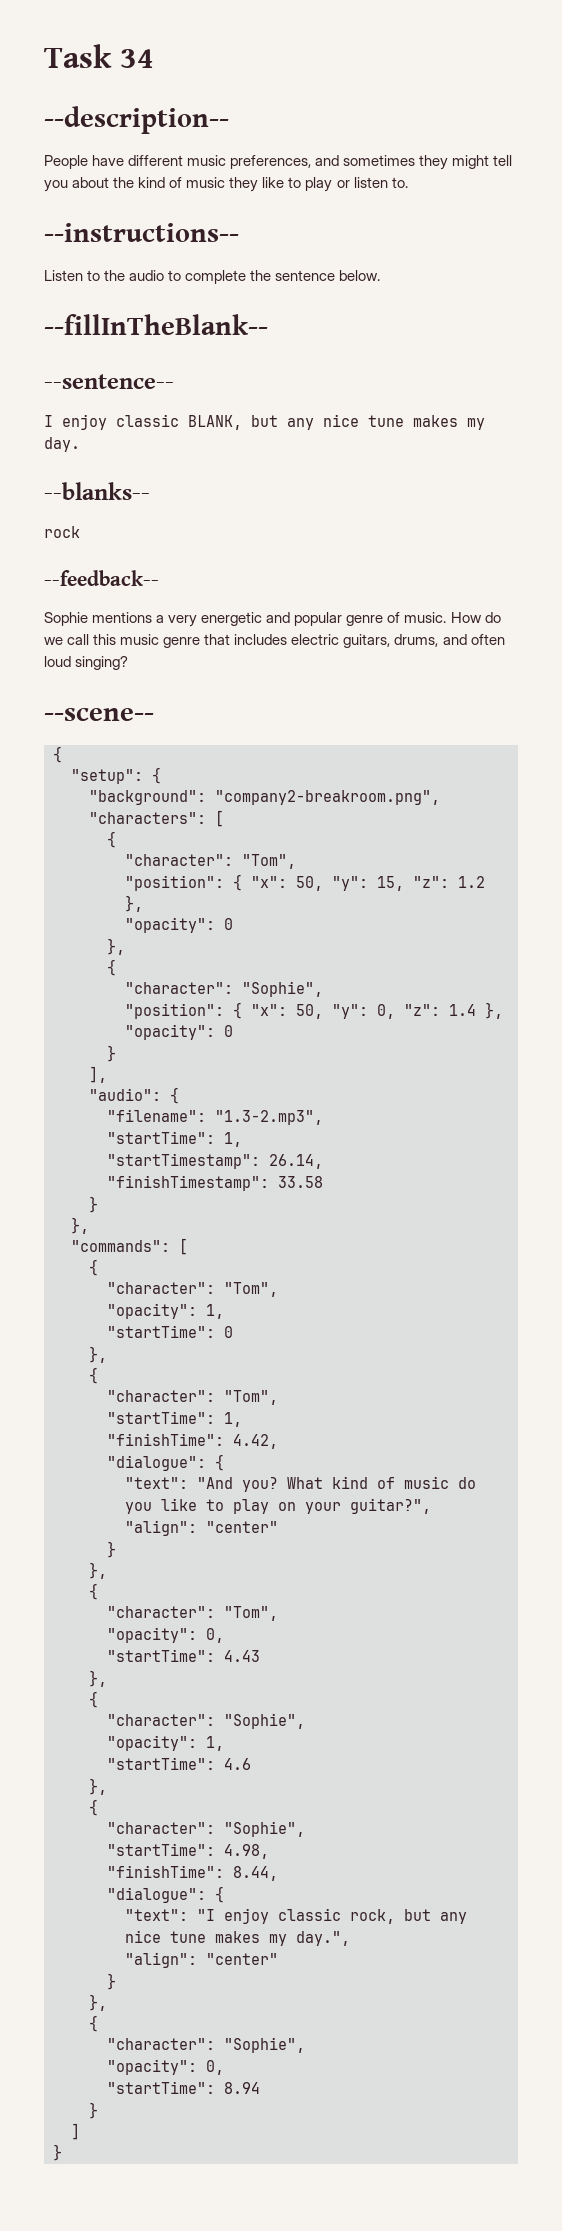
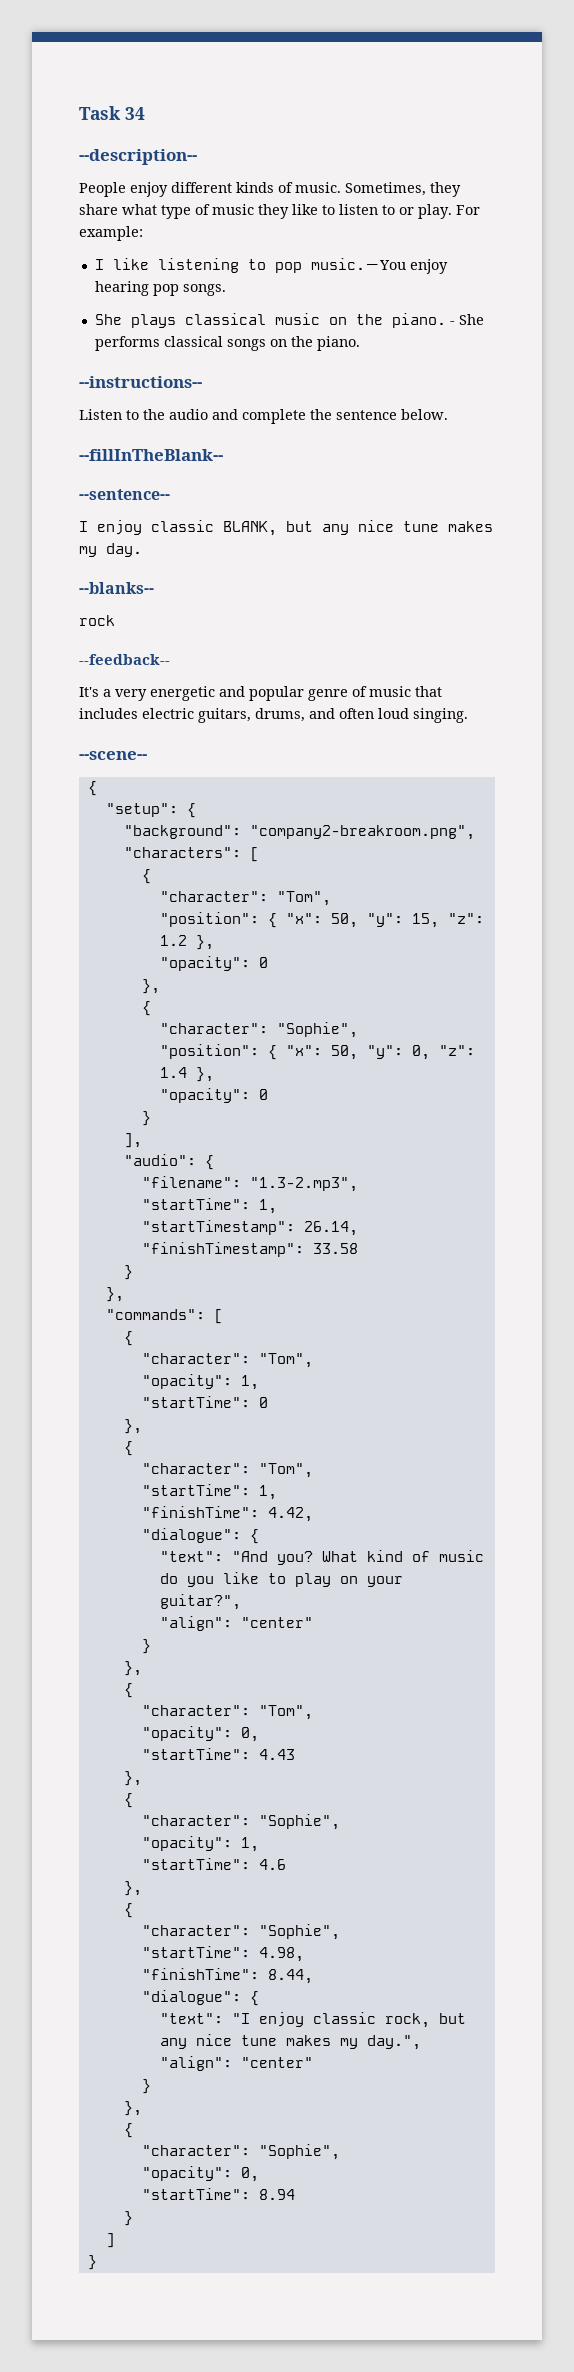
[92,155,513,170] [44,177,166,192] have different music preferences, and sometimes they might tell you about the kind -> [130,182,461,197] [79,204,191,219] enjoy different kinds of music. Sometimes, they share what type
[305,177,408,192] play or listen to. -> [339,204,480,219] [79,226,143,241] [94,258,448,274] [94,281,226,296] [94,313,484,328] [94,336,360,351] listen to or play. For example: // I like listening to pop music.－You enjoy hearing pop songs. // She plays classical music on the piano. - She performs classical songs on the piano.
[168,270,182,281] to -> [212,409,238,420] and
[44,612,153,626] Sophie mentions -> [79,687,99,697] It's
[404,612,501,623] [44,634,201,648] music. How do we call this music genre -> [369,686,411,697] music
[75,656,129,670] singing? -> [413,708,468,723] singing.

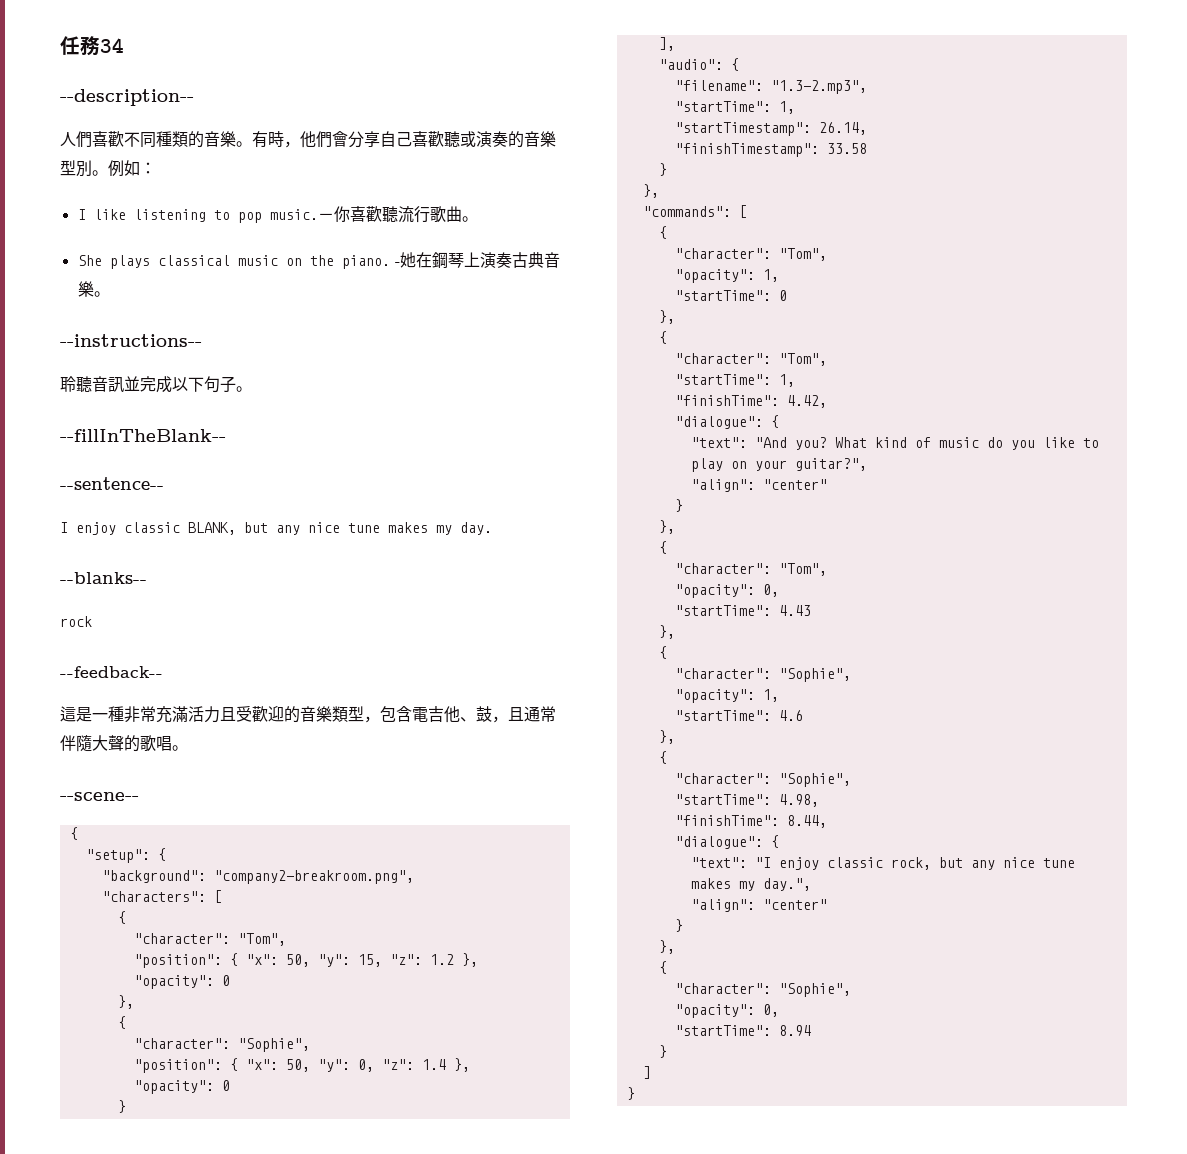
[79,106,121,120] Task -> [60,36,100,56] 任務
[79,182,461,197] [79,204,480,219] [79,226,143,241] People enjoy different kinds of music. Sometimes, they share what type of music they like to listen to or play. For example: -> [60,131,556,148] [60,160,156,177] 人們喜歡不同種類的音樂。有時，他們會分享自己喜歡聽或演奏的音樂型別。例如：
[378,259,448,274] [94,281,226,296] You enjoy hearing pop songs. -> [333,206,478,223] 你喜歡聽流行歌曲。
[458,314,484,325] [94,336,360,351] [79,376,202,388] [79,409,448,424] She performs classical songs on the piano. // --instructions-- // Listen to the audio and complete the sentence below. -> [399,252,560,268] [77,281,110,297] [60,334,202,347] [60,376,252,393] 她在鋼琴上演奏古典音樂。 // --instructions-- // 聆聽音訊並完成以下句子。
[79,686,442,701] [79,708,468,723] It's a very energetic and popular genre of music that includes electric guitars, drums, and often loud singing. -> [60,706,556,723] [60,735,188,752] 這是一種非常充滿活力且受歡迎的音樂類型，包含電吉他、鼓，且通常伴隨大聲的歌唱。

